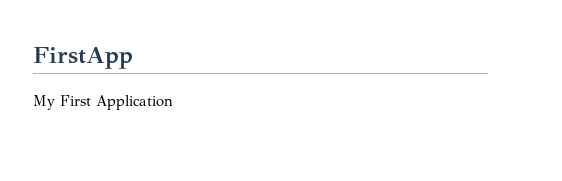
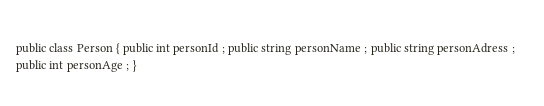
[33,47,133,69] [33,95,173,110] FirstApp // My First Application -> [16,43,515,55] [16,60,137,72] public class Person { public int personId ; public string personName ; public string personAdress ; public int personAge ; }

